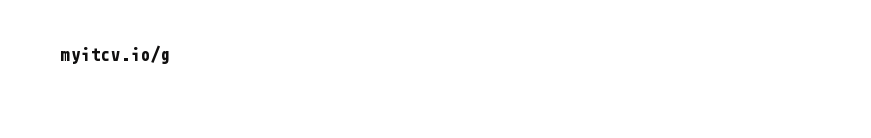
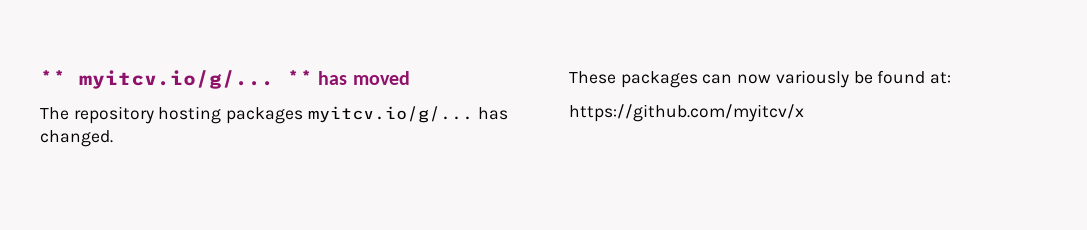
[60,45,170,64] myitcv.io/g -> [40,70,410,89] [40,106,508,124] [40,130,113,147] [569,70,952,88] [569,104,804,122] ** myitcv.io/g/... ** has moved // The repository hosting packages myitcv.io/g/... has changed. // These packages can now variously be found at: // https://github.com/myitcv/x

